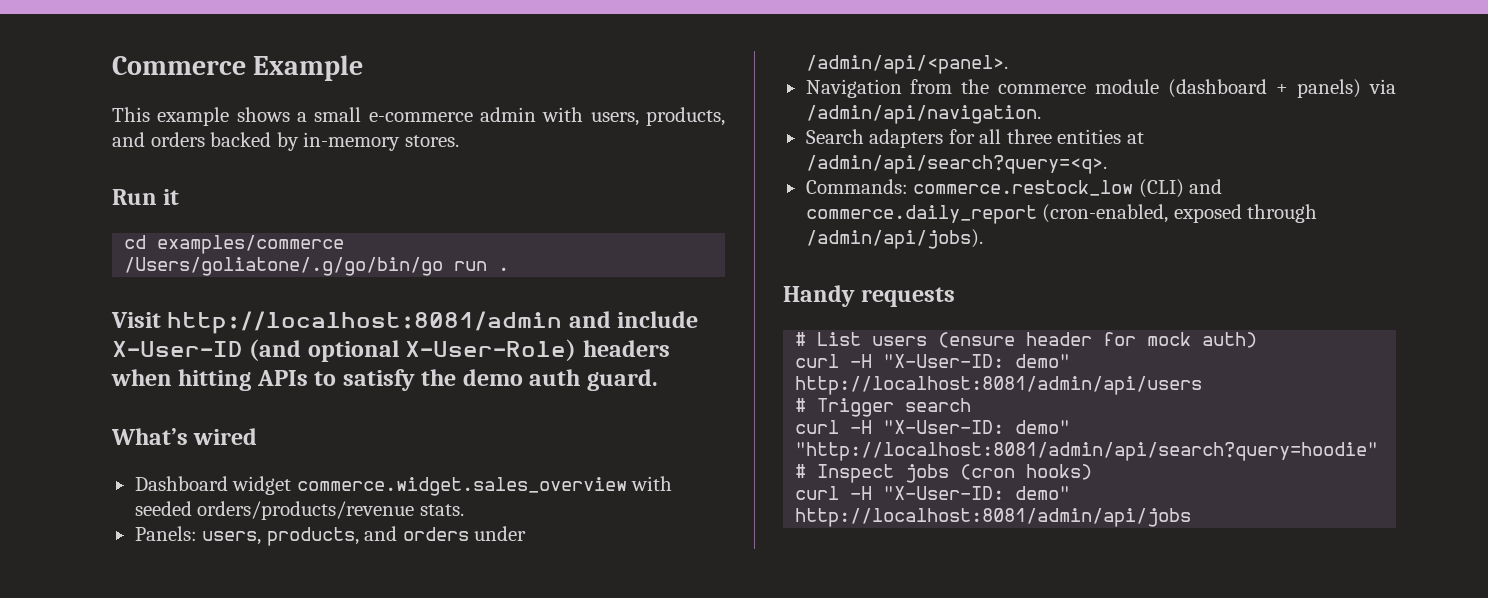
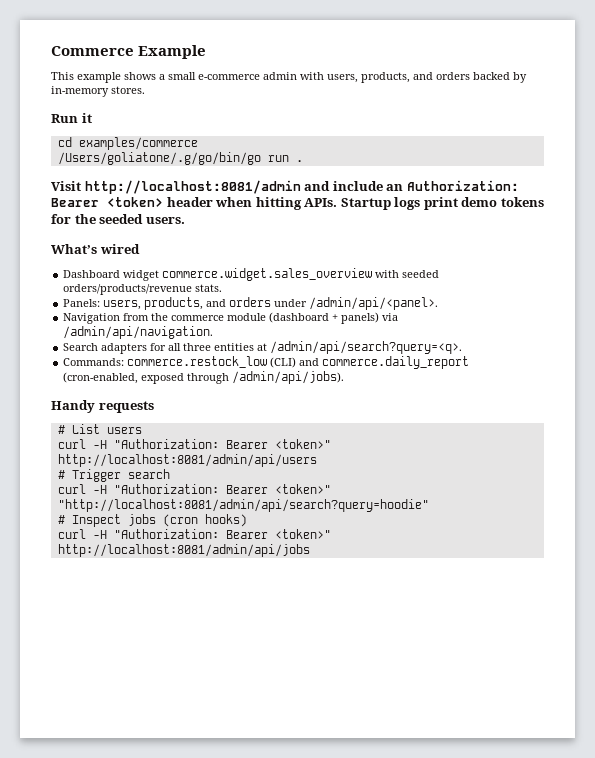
[112,339,670,362] [111,369,658,391] X-User-ID (and optional X-User-Role) headers when hitting APIs to satisfy the demo auth guard. -> [386,180,519,191] [51,197,544,210] [51,214,185,224] an Authorization: Bearer <token> header when hitting APIs. Startup logs print demo tokens for the seeded users.
[938,332,1258,348] [795,354,1071,368] (ensure header for mock auth) // curl -H "X-User-ID: demo" -> [57,439,331,449] // curl -H "Authorization: Bearer <token>"
[883,420,1071,434] "X-User-ID: demo" -> [113,484,331,494] "Authorization: Bearer <token>"
[883,486,1071,500] "X-User-ID: demo" -> [113,529,331,539] "Authorization: Bearer <token>"

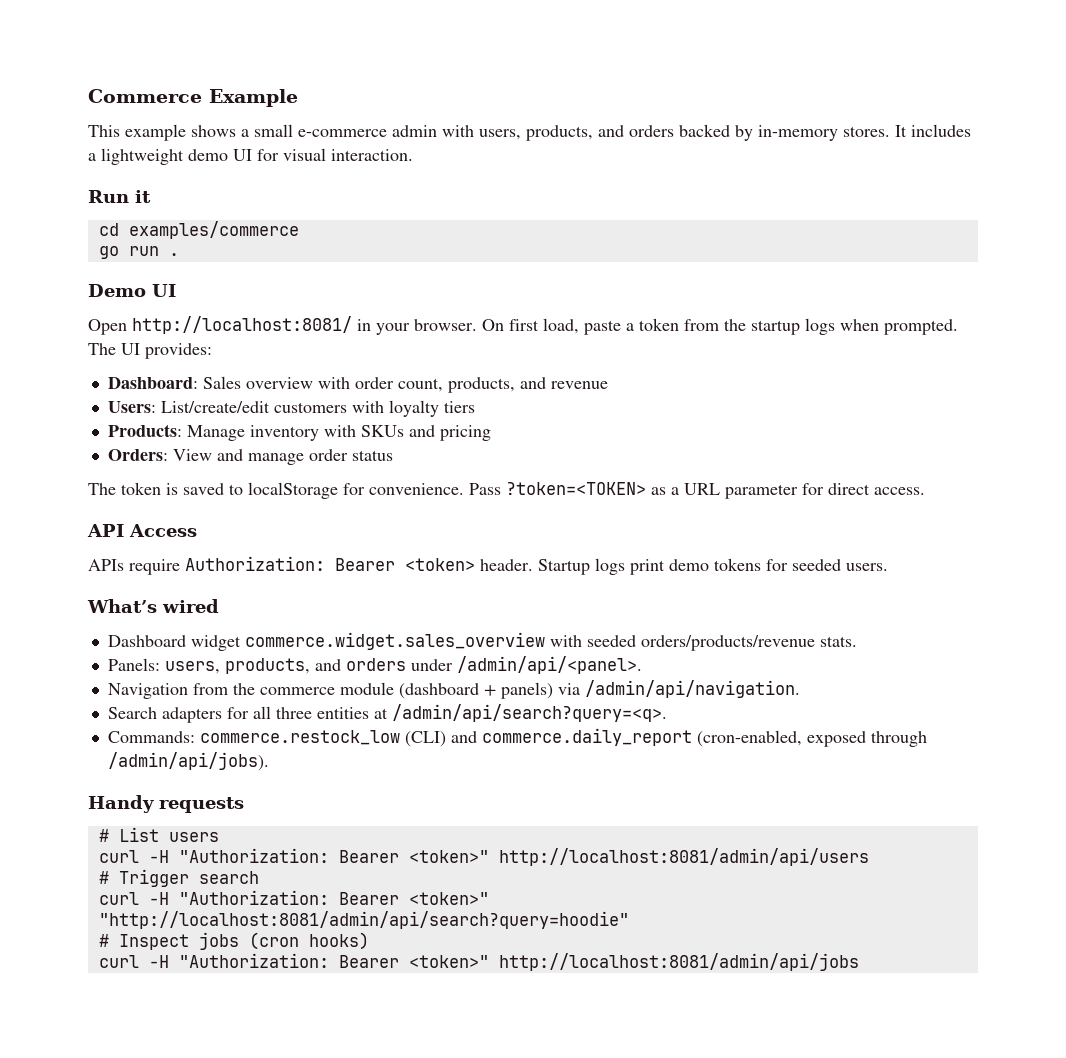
(145, 90) none -> [895,124,971,137] [88,148,413,165] It includes a lightweight demo UI for visual interaction.
[57,152,261,165] /Users/goliatone/.g/go/bin/go -> [98,246,119,259] go
[51,180,519,194] [51,197,338,210] Visit http://localhost:8081/admin and include an Authorization: Bearer <token> header when hitting APIs. -> [88,284,176,297] [88,316,958,335] [88,343,212,359] [107,376,608,393] [107,400,475,417] [107,424,491,441] [107,449,393,465] [88,482,925,499] [87,524,197,537] [88,556,533,575] Demo UI // Open http://localhost:8081/ in your browser. On first load, paste a token from the startup logs when prompted. The UI provides: // Dashboard: Sales overview with order count, products, and revenue // Users: List/create/edit customers with loyalty tiers // Products: Manage inventory with SKUs and pricing // Orders: View and manage order status // The token is saved to localStorage for convenience. Pass ?token=<TOKEN> as a URL parameter for direct access. // API Access // APIs require Authorization: Bearer <token> header.
[74,214,96,224] the -> (788, 565) none

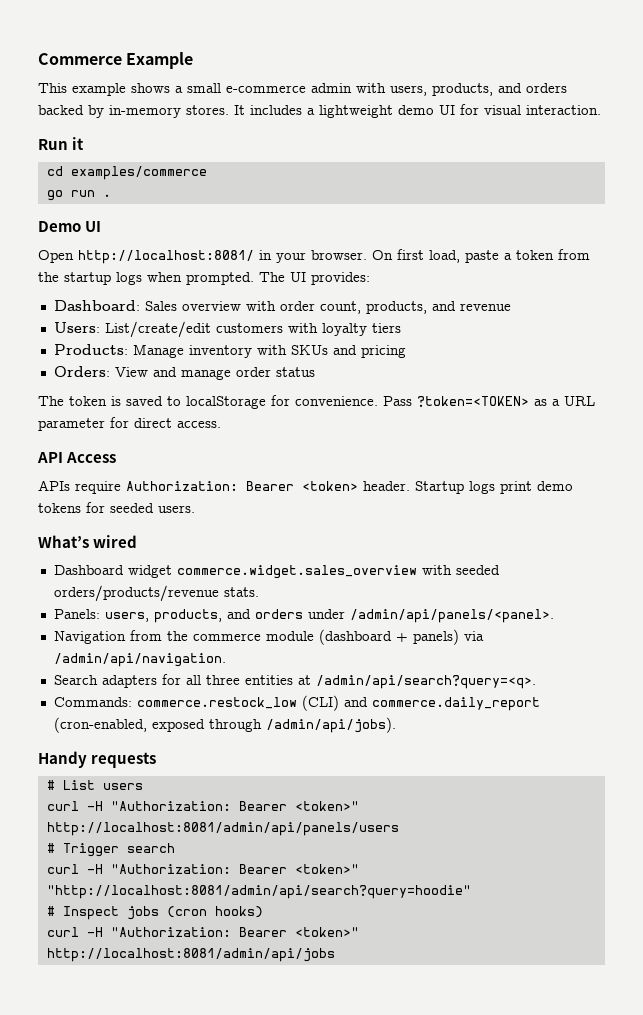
[456,656,642,674] /admin/api/<panel>. -> [349,609,554,623] /admin/api/panels/<panel>.
[498,848,869,866] http://localhost:8081/admin/api/users -> [46,822,399,836] http://localhost:8081/admin/api/panels/users

